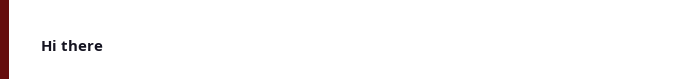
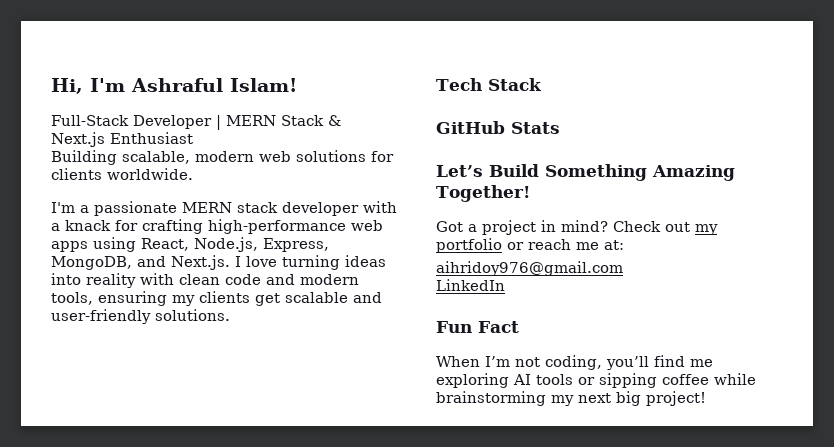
[41,40,104,51] Hi there -> [51,78,297,94] [51,115,341,130] [51,132,193,147] [51,150,394,165] [51,168,193,180] [51,201,397,216] [51,219,383,234] [51,237,329,252] [51,255,386,270] [51,273,359,288] [51,291,382,306] [51,309,230,324] [436,78,542,91] [436,121,560,134] [436,164,735,181] [436,185,530,202] [436,220,718,235] [436,238,624,253] [436,261,623,276] [436,279,505,291] [436,321,519,333] [436,355,713,370] [436,373,756,388] [436,391,706,406] Hi, I'm Ashraful Islam! // Full-Stack Developer | MERN Stack & Next.js Enthusiast // Building scalable, modern web solutions for clients worldwide. // I'm a passionate MERN stack developer with a knack for crafting high-performance web apps using React, Node.js, Express, MongoDB, and Next.js. I love turning ideas into reality with clean code and modern tools, ensuring my clients get scalable and user-friendly solutions. // Tech Stack // GitHub Stats // Let’s Build Something Amazing Together! // Got a project in mind? Check out my portfolio or reach me at: // aihridoy976@gmail.com // LinkedIn // Fun Fact // When I’m not coding, you’ll find me exploring AI tools or sipping coffee while brainstorming my next big project!

